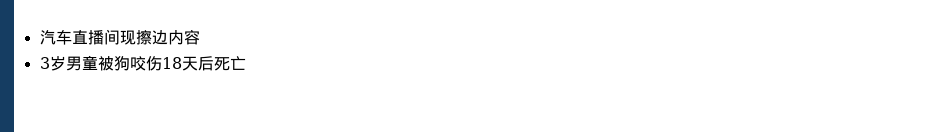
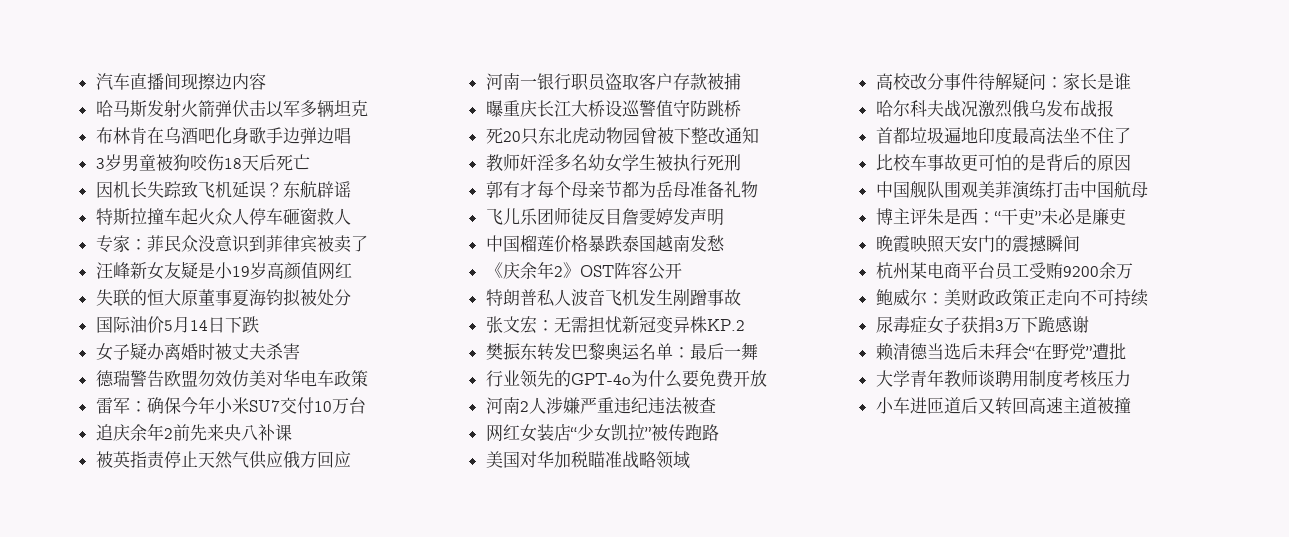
(200, 37) none -> [95,100,368,118] [95,127,351,145] // 哈马斯发射火箭弹伏击以军多辆坦克 // 布林肯在乌酒吧化身歌手边弹边唱
(246, 63) none -> [95,181,351,198] [95,208,351,226] [95,235,368,253] [95,261,352,280] [95,288,351,307] [95,316,259,333] [95,342,300,361] [95,370,368,387] [95,396,366,415] [95,423,292,441] [95,451,351,469] [485,73,741,91] [485,100,741,117] [485,127,759,145] [485,153,741,172] [485,180,758,198] [485,207,724,226] [485,235,725,252] [485,261,682,280] [485,288,741,307] [485,316,745,334] [485,342,758,361] [485,370,767,388] [485,397,716,415] [485,423,719,442] [485,451,690,469] [875,72,1131,91] [875,100,1114,118] [875,127,1131,145] [875,154,1131,172] [875,181,1148,199] [875,208,1126,225] [875,235,1080,253] [875,262,1133,280] [875,289,1148,307] [875,316,1089,334] [875,343,1126,361] [875,369,1131,388] [875,397,1131,415] // 因机长失踪致飞机延误？东航辟谣 // 特斯拉撞车起火众人停车砸窗救人 // 专家：菲民众没意识到菲律宾被卖了 // 汪峰新女友疑是小19岁高颜值网红 // 失联的恒大原董事夏海钧拟被处分 // 国际油价5月14日下跌 // 女子疑办离婚时被丈夫杀害 // 德瑞警告欧盟勿效仿美对华电车政策 // 雷军：确保今年小米SU7交付10万台 // 追庆余年2前先来央八补课 // 被英指责停止天然气供应俄方回应 // 河南一银行职员盗取客户存款被捕 // 曝重庆长江大桥设巡警值守防跳桥 // 死20只东北虎动物园曾被下整改通知 // 教师奸淫多名幼女学生被执行死刑 // 郭有才每个母亲节都为岳母准备礼物 // 飞儿乐团师徒反目詹雯婷发声明 // 中国榴莲价格暴跌泰国越南发愁 // 《庆余年2》OST阵容公开 // 特朗普私人波音飞机发生剐蹭事故 // 张文宏：无需担忧新冠变异株KP.2 // 樊振东转发巴黎奥运名单：最后一舞 // 行业领先的GPT-4o为什么要免费开放 // 河南2人涉嫌严重违纪违法被查 // 网红女装店“少女凯拉”被传跑路 // 美国对华加税瞄准战略领域 // 高校改分事件待解疑问：家长是谁 // 哈尔科夫战况激烈俄乌发布战报 // 首都垃圾遍地印度最高法坐不住了 // 比校车事故更可怕的是背后的原因 // 中国舰队围观美菲演练打击中国航母 // 博主评朱是西：“干吏”未必是廉吏 // 晚霞映照天安门的震撼瞬间 // 杭州某电商平台员工受贿9200余万 // 鲍威尔：美财政政策正走向不可持续 // 尿毒症女子获捐3万下跪感谢 // 赖清德当选后未拜会“在野党”遭批 // 大学青年教师谈聘用制度考核压力 // 小车进匝道后又转回高速主道被撞

